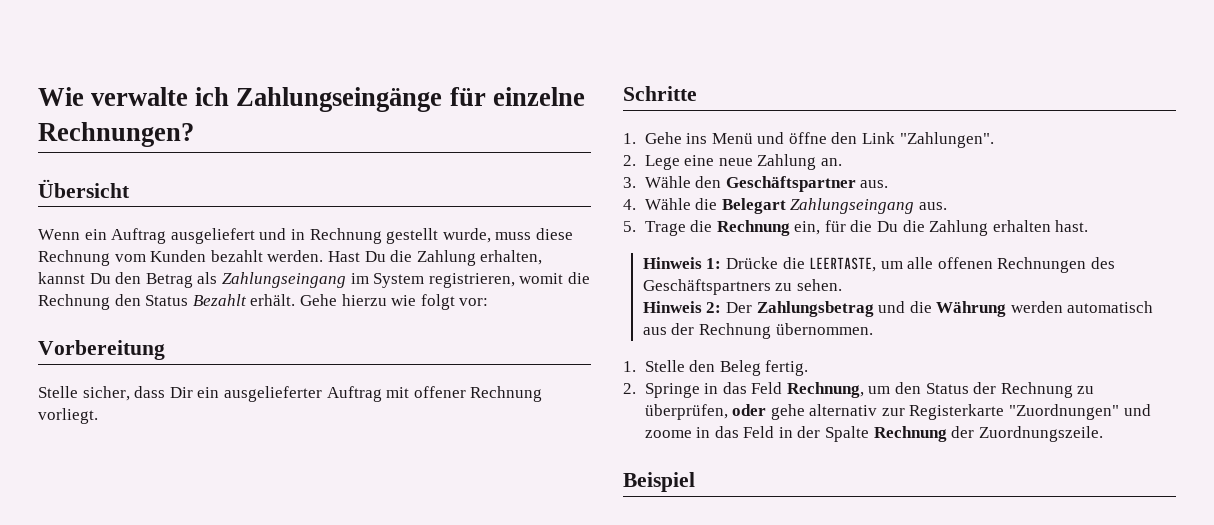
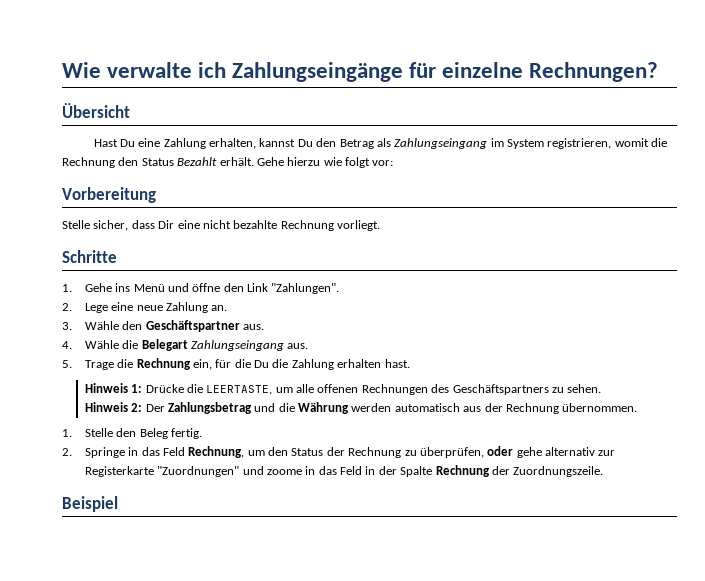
[38,228,573,244] [38,250,324,266] Wenn ein Auftrag ausgeliefert und in Rechnung gestellt wurde, muss diese Rechnung vom Kunden bezahlt werden. -> (130, 110) none
[390,250,413,262] die -> [138,138,161,147] eine
[197,386,466,402] ein ausgelieferter Auftrag mit offener -> [177,220,278,229] eine nicht bezahlte

